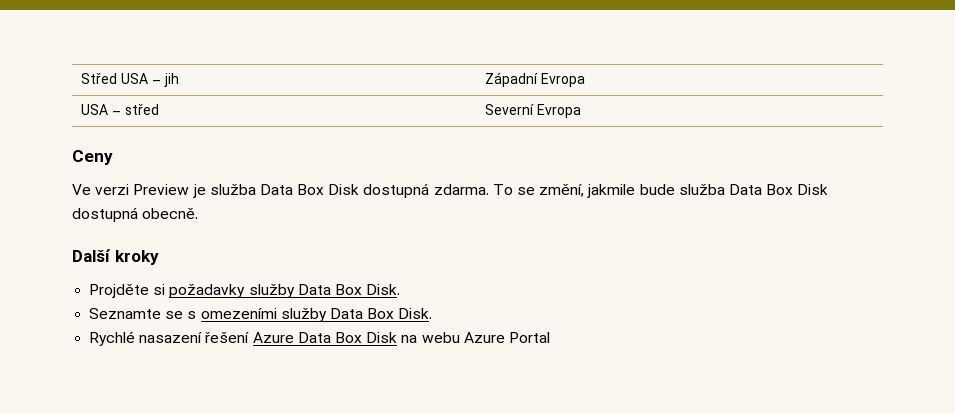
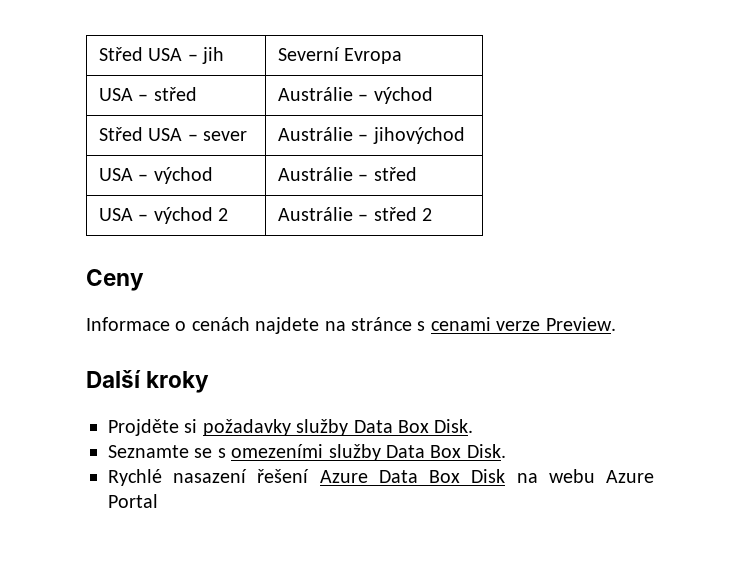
[485,72,539,87] Západní -> [277,47,340,61] Severní
[485,104,582,118] [72,150,113,165] [72,183,829,198] [72,207,199,222] Severní Evropa // Ceny // Ve verzi Preview je služba Data Box Disk dostupná zdarma. To se změní, jakmile bude služba Data Box Disk dostupná obecně. -> [277,87,433,104] [98,127,248,141] [277,127,465,144] [98,167,213,184] [277,167,417,181] [98,207,229,224] [277,207,433,221] [86,269,144,291] [86,317,616,334] Austrálie – východ // Střed USA – sever | Austrálie – jihovýchod // USA – východ | Austrálie – střed // USA – východ 2 | Austrálie – střed 2 // Ceny // Informace o cenách najdete na stránce s cenami verze Preview.

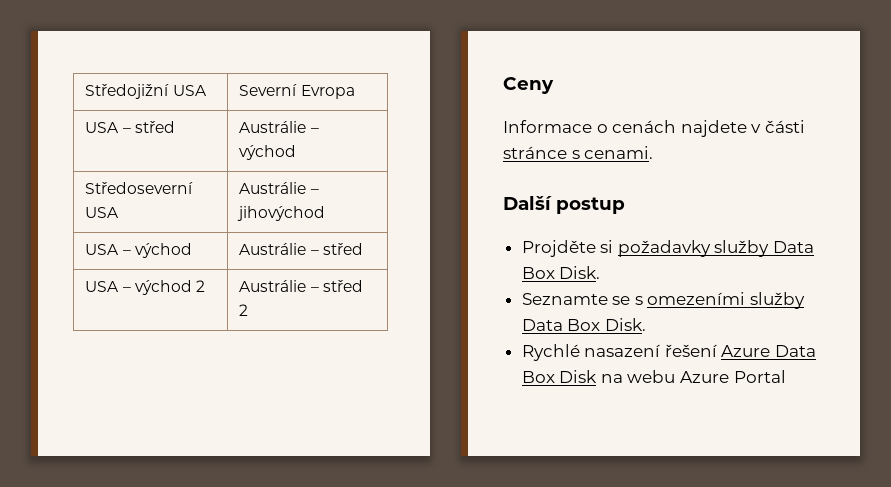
[98,47,225,64] Střed USA – jih -> [85,84,207,99] Středojižní USA
[98,127,248,141] Střed USA – sever -> [85,182,194,194] [85,207,120,218] Středoseverní USA
[324,317,616,331] na stránce s cenami verze Preview. -> [751,120,805,133] [503,146,654,159] v části stránce s cenami.
[146,371,210,393] kroky -> [556,197,625,214] postup

